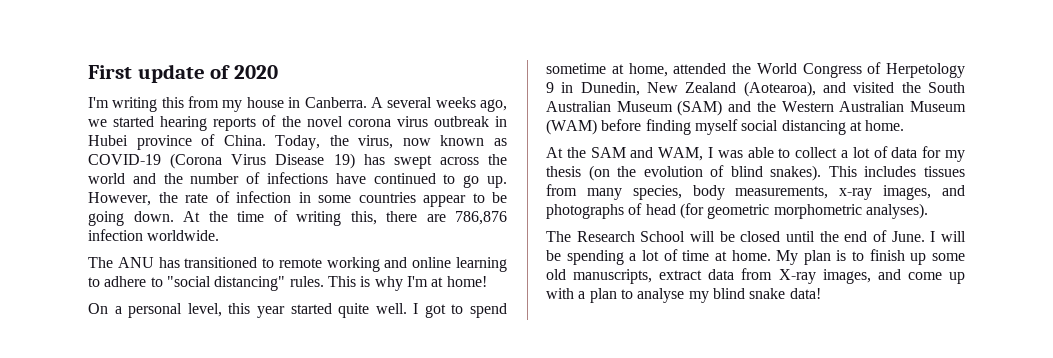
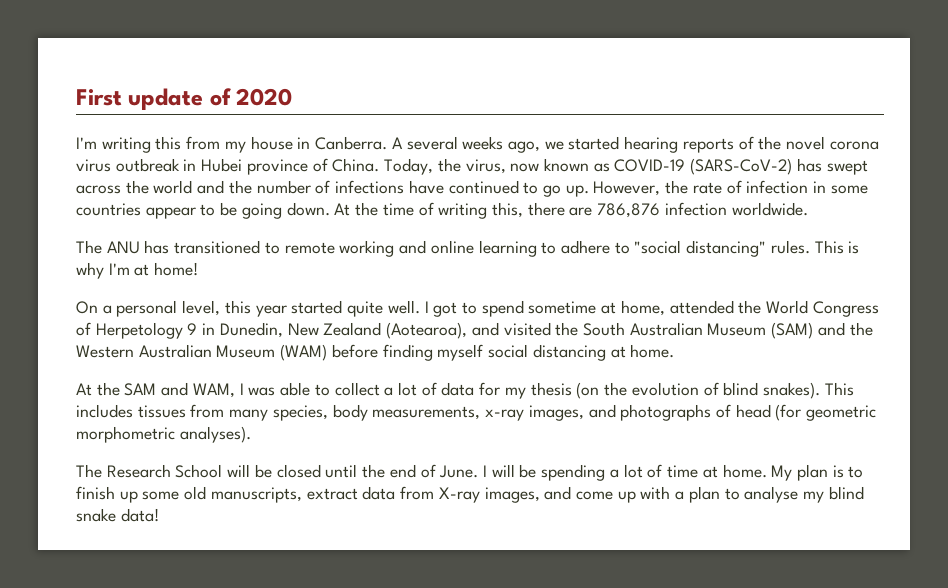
[170,153,355,169] (Corona Virus Disease 19) -> [690,158,793,175] (SARS-CoV-2)

